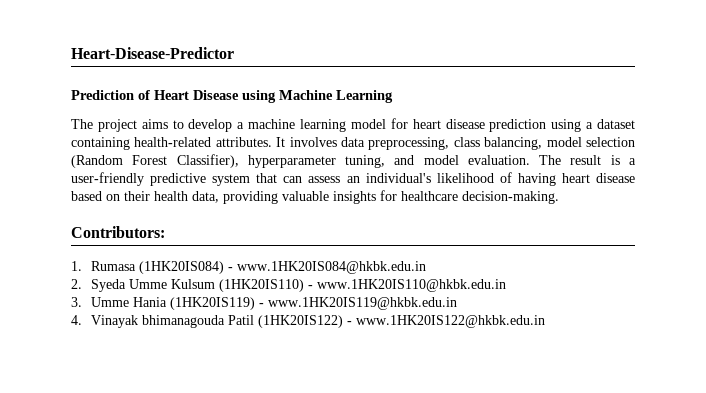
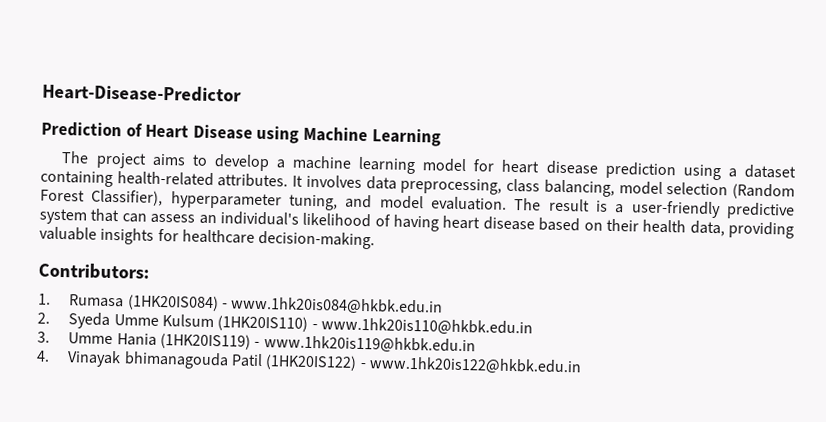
[236,261,426,274] www.1HK20IS084@hkbk.edu.in -> [230,296,444,316] www.1hk20is084@hkbk.edu.in
[316,279,506,292] www.1HK20IS110@hkbk.edu.in -> [321,317,534,337] www.1hk20is110@hkbk.edu.in
[267,297,457,310] www.1HK20IS119@hkbk.edu.in -> [263,335,476,355] www.1hk20is119@hkbk.edu.in
[355,315,545,328] www.1HK20IS122@hkbk.edu.in -> [369,356,583,376] www.1hk20is122@hkbk.edu.in

